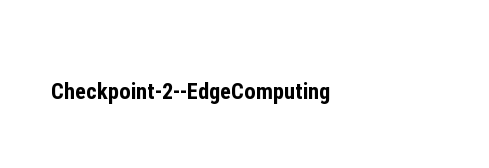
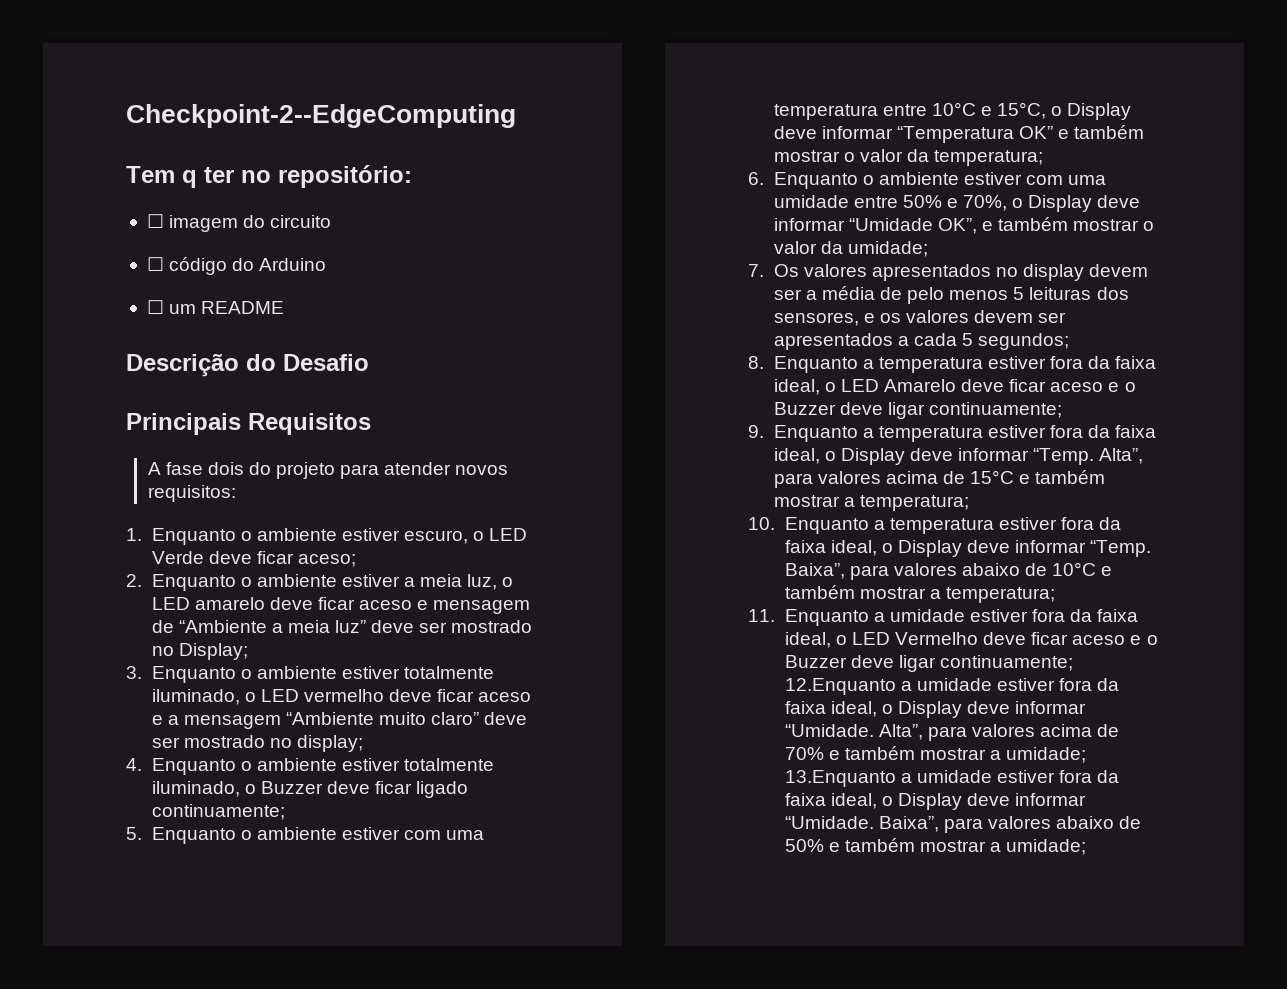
(330, 93) none -> [126,165,412,188] [146,214,332,232] [146,257,327,275] [146,300,285,314] [126,353,369,377] [126,413,371,435] [147,462,509,479] [147,485,236,502] [126,528,528,545] [151,551,356,567] [126,574,514,591] [151,597,531,614] [151,620,533,633] [151,643,248,660] [126,666,495,683] [151,689,532,705] [151,712,528,729] [151,735,363,752] [126,758,495,775] [151,781,469,798] [151,804,285,820] [126,827,485,844] [773,102,1132,120] [773,125,1145,143] [773,149,1044,166] [748,172,1107,189] [773,195,1141,212] [773,217,1155,234] [773,241,928,257] [748,264,1149,281] [773,286,1129,304] [773,310,1067,326] [773,333,1070,350] [748,356,1157,373] [773,379,1136,395] [773,402,1062,419] [748,425,1157,442] [773,448,1144,465] [773,470,1106,488] [773,495,969,511] [748,517,1122,534] [784,540,1152,557] [784,562,1113,580] [784,585,1055,603] [748,609,1139,626] [784,632,1158,648] [784,655,1073,672] [784,678,1120,695] [784,701,1087,718] [784,724,1120,741] [784,746,1087,763] [784,770,1120,787] [784,793,1087,810] [784,816,1142,833] [784,838,1087,855] // Tem q ter no repositório: // ☐ imagem do circuito // ☐ código do Arduino // ☐ um README // Descrição do Desafio // Principais Requisitos // A fase dois do projeto para atender novos requisitos: // 1. Enquanto o ambiente estiver escuro, o LED Verde deve ficar aceso; // 2. Enquanto o ambiente estiver a meia luz, o LED amarelo deve ficar aceso e mensagem de “Ambiente a meia luz” deve ser mostrado no Display; // 3. Enquanto o ambiente estiver totalmente iluminado, o LED vermelho deve ficar aceso e a mensagem “Ambiente muito claro” deve ser mostrado no display; // 4. Enquanto o ambiente estiver totalmente iluminado, o Buzzer deve ficar ligado continuamente; // 5. Enquanto o ambiente estiver com uma temperatura entre 10°C e 15°C, o Display deve informar “Temperatura OK” e também mostrar o valor da temperatura; // 6. Enquanto o ambiente estiver com uma umidade entre 50% e 70%, o Display deve informar “Umidade OK”, e também mostrar o valor da umidade; // 7. Os valores apresentados no display devem ser a média de pelo menos 5 leituras dos sensores, e os valores devem ser apresentados a cada 5 segundos; // 8. Enquanto a temperatura estiver fora da faixa ideal, o LED Amarelo deve ficar aceso e o Buzzer deve ligar continuamente; // 9. Enquanto a temperatura estiver fora da faixa ideal, o Display deve informar “Temp. Alta”, para valores acima de 15°C e também mostrar a temperatura; // 10. Enquanto a temperatura estiver fora da faixa ideal, o Display deve informar “Temp. Baixa”, para valores abaixo de 10°C e também mostrar a temperatura; // 11. Enquanto a umidade estiver fora da faixa ideal, o LED Vermelho deve ficar aceso e o Buzzer deve ligar continuamente; 12.Enquanto a umidade estiver fora da faixa ideal, o Display deve informar “Umidade. Alta”, para valores acima de 70% e também mostrar a umidade; 13.Enquanto a umidade estiver fora da faixa ideal, o Display deve informar “Umidade. Baixa”, para valores abaixo de 50% e também mostrar a umidade;

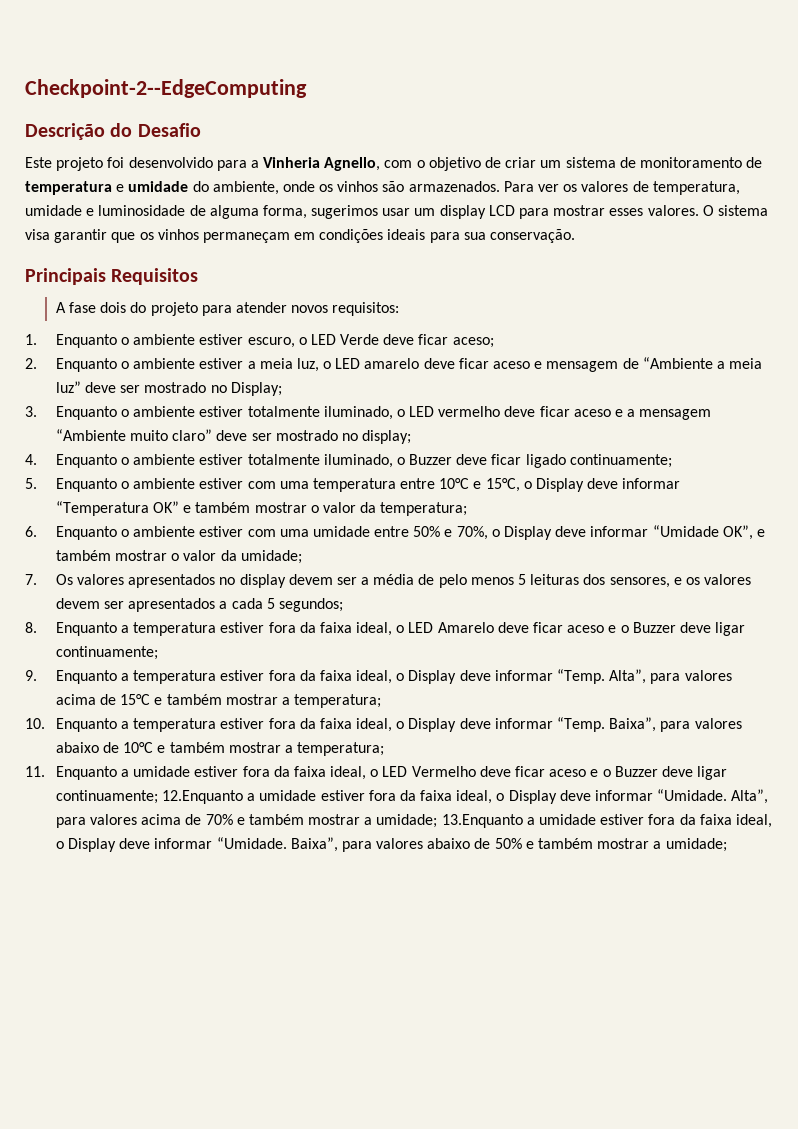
[126,165,412,188] [146,214,332,232] [146,257,327,275] [146,300,285,314] [126,353,369,377] Tem q ter no repositório: // ☐ imagem do circuito // ☐ código do Arduino // ☐ um README // Descrição do Desafio -> [25,123,201,140] [25,157,763,171] [25,181,740,195] [25,205,768,219] [25,229,576,243] Descrição do Desafio // Este projeto foi desenvolvido para a Vinheria Agnello, com o objetivo de criar um sistema de monitoramento de temperatura e umidade do ambiente, onde os vinhos são armazenados. Para ver os valores de temperatura, umidade e luminosidade de alguma forma, sugerimos usar um display LCD para mostrar esses valores. O sistema visa garantir que os vinhos permaneçam em condições ideais para sua conservação.

